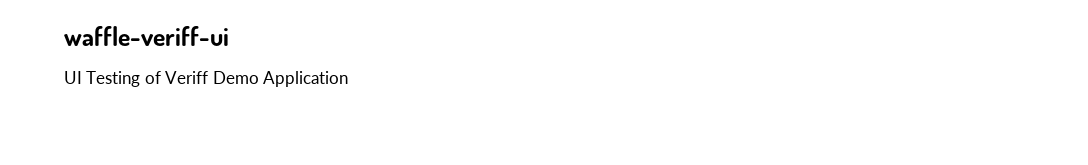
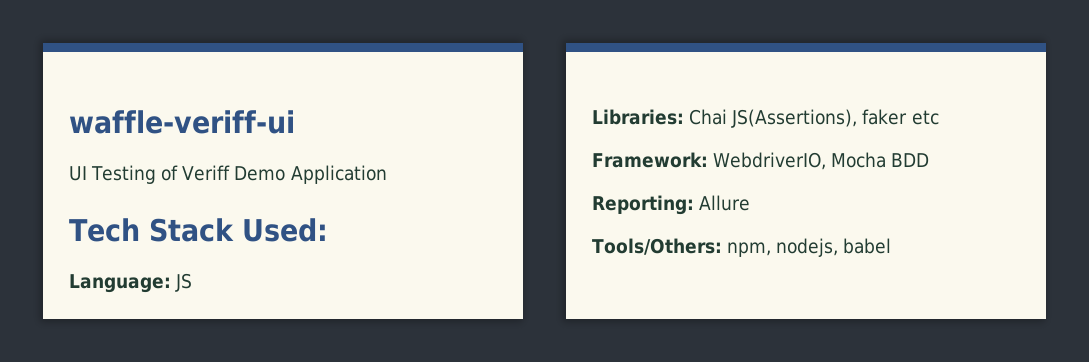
(349, 79) none -> [69,218,328,242] [69,273,193,293] [592,109,939,128] [592,152,930,170] [592,195,751,215] [592,238,892,257] // Tech Stack Used: // Language: JS // Libraries: Chai JS(Assertions), faker etc // Framework: WebdriverIO, Mocha BDD // Reporting: Allure // Tools/Others: npm, nodejs, babel

